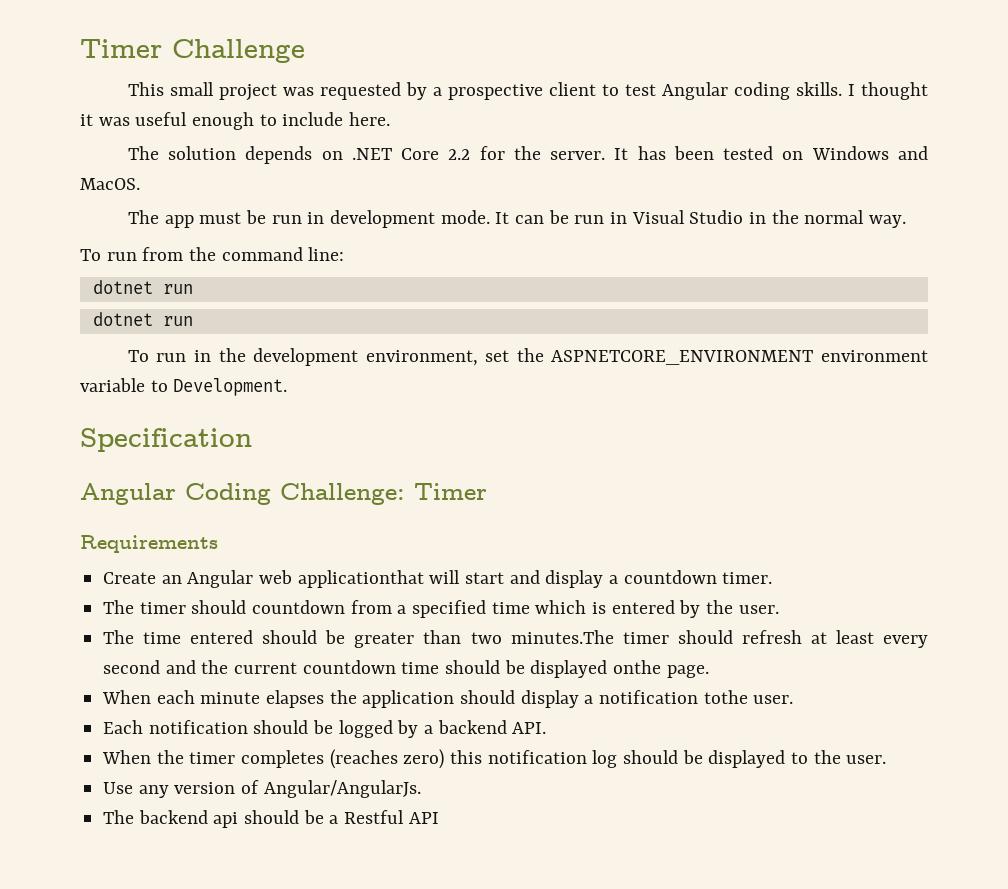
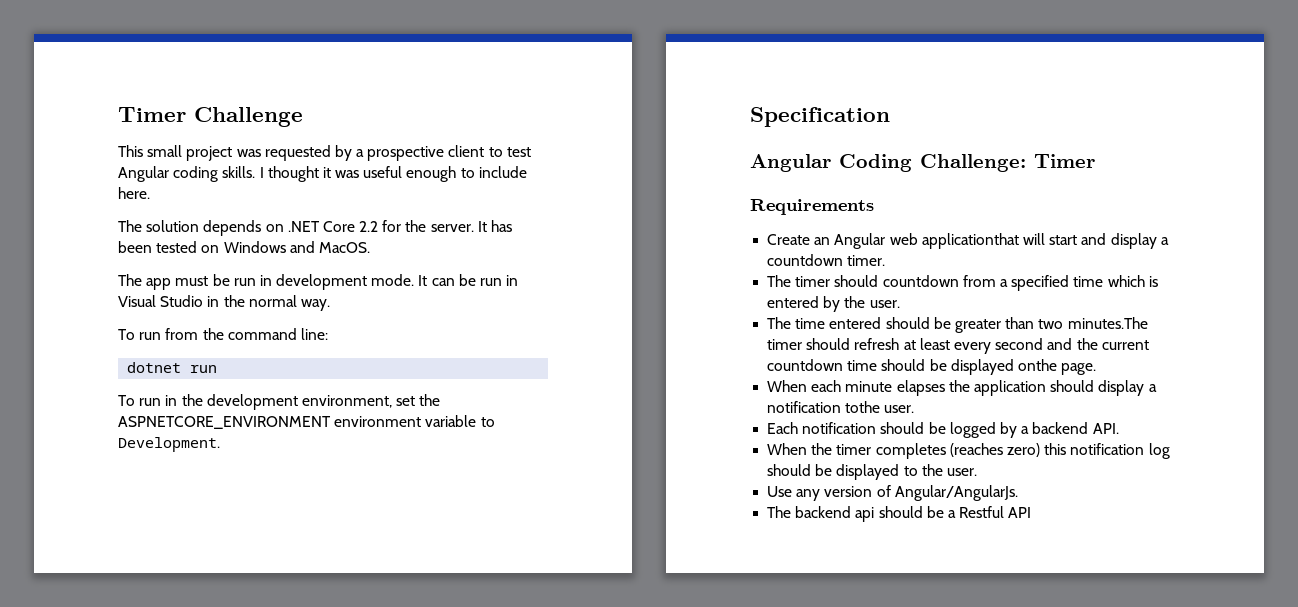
[92,312,193,326] // dotnet run -> (218, 369) none

